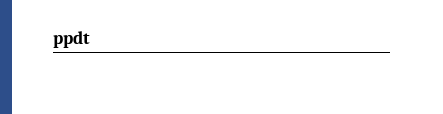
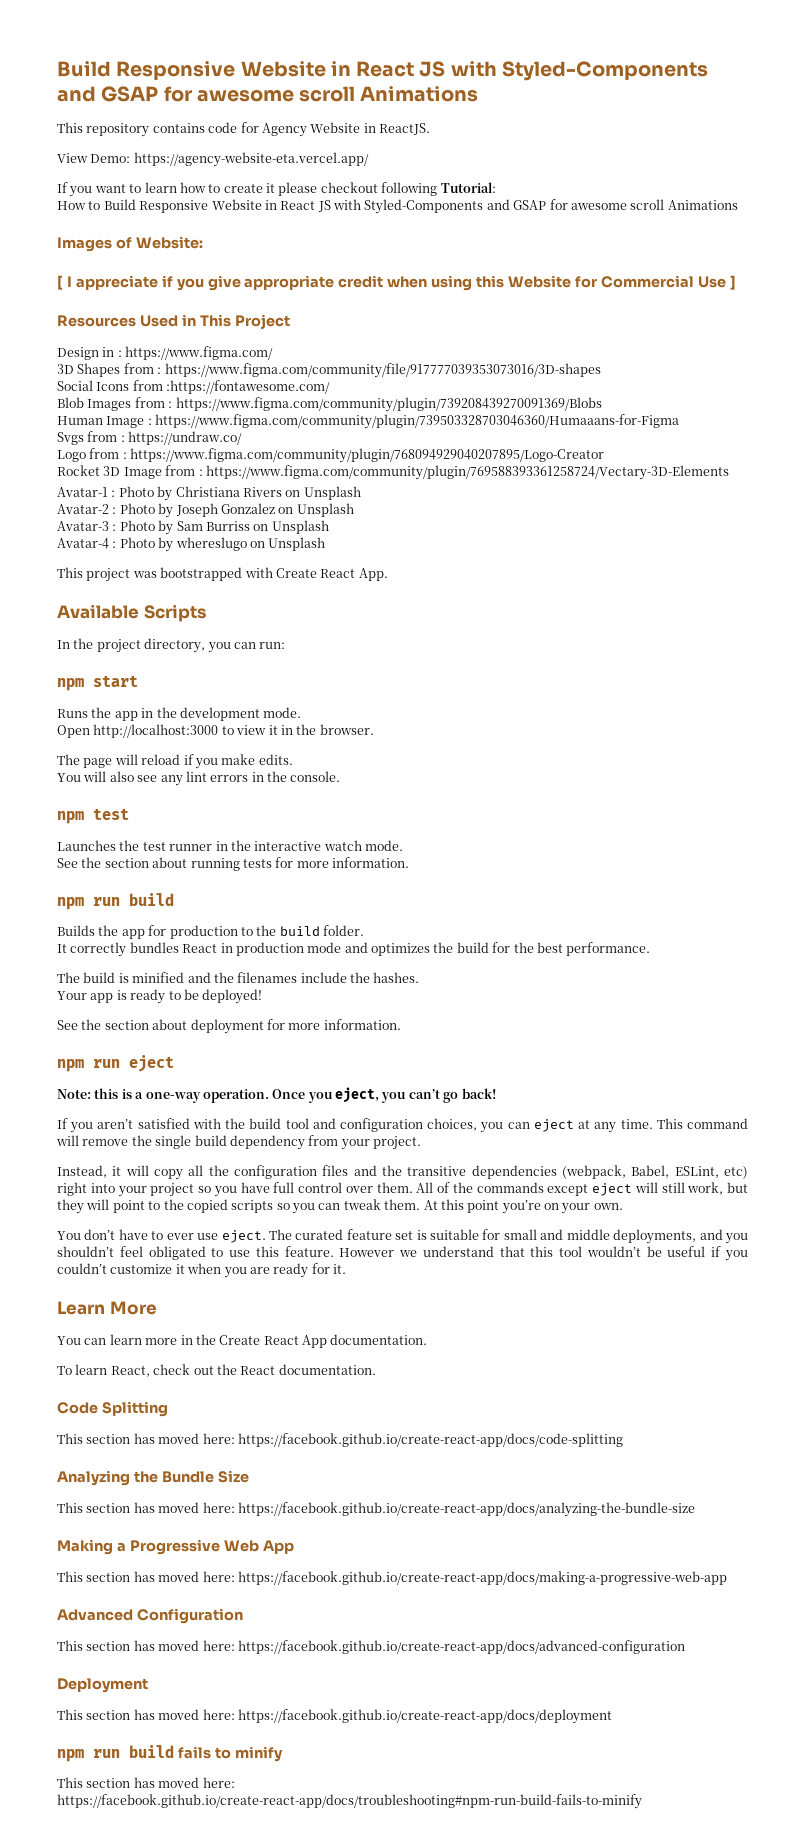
[53,31,90,48] ppdt -> [57,61,708,81] [57,86,479,102] [57,122,430,137] [57,152,369,167] [57,182,496,197] [57,199,738,214] [57,236,203,252] [57,275,736,291] [57,314,290,329] [57,346,274,360] [57,363,601,378] [57,380,331,394] [57,397,602,412] [57,414,680,429] [57,431,243,445] [57,448,605,463] [57,465,729,480] [57,486,361,501] [57,503,354,518] [57,520,329,535] [57,537,326,552] [57,567,388,582] [57,604,206,622] [57,638,286,653] [57,675,138,691] [57,707,302,721] [57,724,374,738] [57,754,293,769] [57,771,341,786] [57,808,129,824] [57,840,403,851] [57,857,409,871] [57,893,174,910] [57,925,364,939] [57,942,651,957] [57,972,420,983] [57,989,263,1004] [57,1019,401,1034] [57,1055,174,1072] [57,1087,496,1103] [57,1118,748,1133] [56,1135,421,1150] [57,1165,748,1180] [57,1182,748,1197] [57,1199,623,1214] [57,1229,749,1244] [57,1246,748,1261] [57,1263,346,1278] [57,1301,157,1315] [57,1334,428,1348] [57,1364,376,1377] [57,1401,168,1417] [57,1433,623,1447] [57,1470,249,1486] [57,1502,695,1517] [57,1539,294,1555] [57,1571,727,1585] [57,1608,243,1624] [57,1640,685,1654] [57,1678,148,1693] [57,1709,612,1724] [57,1745,283,1762] [57,1777,235,1788] [57,1794,642,1809] Build Responsive Website in React JS with Styled-Components and GSAP for awesome scroll Animations // This repository contains code for Agency Website in ReactJS. // View Demo: https://agency-website-eta.vercel.app/ // If you want to learn how to create it please checkout following Tutorial: // How to Build Responsive Website in React JS with Styled-Components and GSAP for awesome scroll Animations // Images of Website: // [ I appreciate if you give appropriate credit when using this Website for Commercial Use ] // Resources Used in This Project // Design in : https://www.figma.com/ // 3D Shapes from : https://www.figma.com/community/file/917777039353073016/3D-shapes // Social Icons from :https://fontawesome.com/ // Blob Images from : https://www.figma.com/community/plugin/739208439270091369/Blobs // Human Image : https://www.figma.com/community/plugin/739503328703046360/Humaaans-for-Figma // Svgs from : https://undraw.co/ // Logo from : https://www.figma.com/community/plugin/768094929040207895/Logo-Creator // Rocket 3D Image from : https://www.figma.com/community/plugin/769588393361258724/Vectary-3D-Elements // Avatar-1 : Photo by Christiana Rivers on Unsplash // Avatar-2 : Photo by Joseph Gonzalez on Unsplash // Avatar-3 : Photo by Sam Burriss on Unsplash // Avatar-4 : Photo by whereslugo on Unsplash // This project was bootstrapped with Create React App. // Available Scripts // In the project directory, you can run: // npm start // Runs the app in the development mode. // Open http://localhost:3000 to view it in the browser. // The page will reload if you make edits. // You will also see any lint errors in the console. // npm test // Launches the test runner in the interactive watch mode. // See the section about running tests for more information. // npm run build // Builds the app for production to the build folder. // It correctly bundles React in production mode and optimizes the build for the best performance. // The build is minified and the filenames include the hashes. // Your app is ready to be deployed! // See the section about deployment for more information. // npm run eject // Note: this is a one-way operation. Once you eject, you can’t go back! // If you aren’t satisfied with the build tool and configuration choices, you can eject at any time. This command will remove the single build dependency from your project. // Instead, it will copy all the configuration files and the transitive dependencies (webpack, Babel, ESLint, etc) right into your project so you have full control over them. All of the commands except eject will still work, but they will point to the copied scripts so you can tweak them. At this point you’re on your own. // You don’t have to ever use eject. The curated feature set is suitable for small and middle deployments, and you shouldn’t feel obligated to use this feature. However we understand that this tool wouldn’t be useful if you couldn’t customize it when you are ready for it. // Learn More // You can learn more in the Create React App documentation. // To learn React, check out the React documentation. // Code Splitting // This section has moved here: https://facebook.github.io/create-react-app/docs/code-splitting // Analyzing the Bundle Size // This section has moved here: https://facebook.github.io/create-react-app/docs/analyzing-the-bundle-size // Making a Progressive Web App // This section has moved here: https://facebook.github.io/create-react-app/docs/making-a-progressive-web-app // Advanced Configuration // This section has moved here: https://facebook.github.io/create-react-app/docs/advanced-configuration // Deployment // This section has moved here: https://facebook.github.io/create-react-app/docs/deployment // npm run build fails to minify // This section has moved here: https://facebook.github.io/create-react-app/docs/troubleshooting#npm-run-build-fails-to-minify

